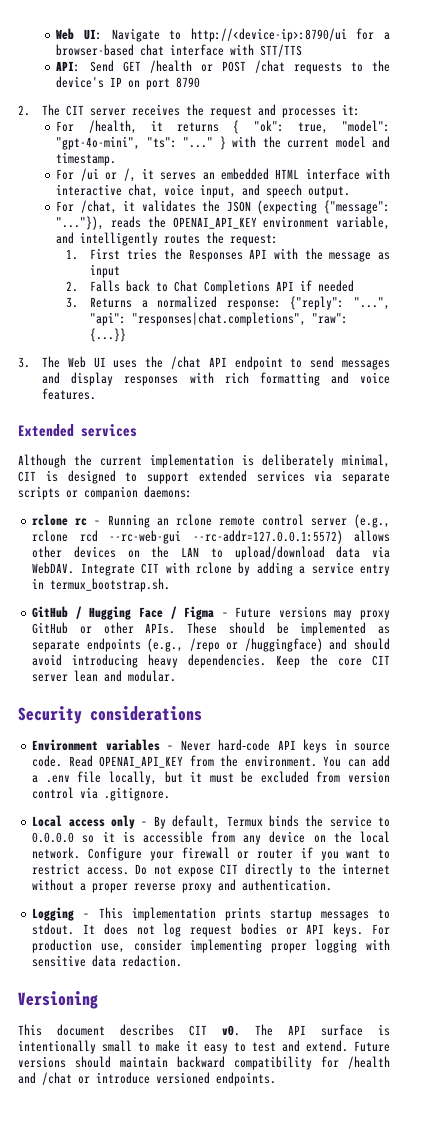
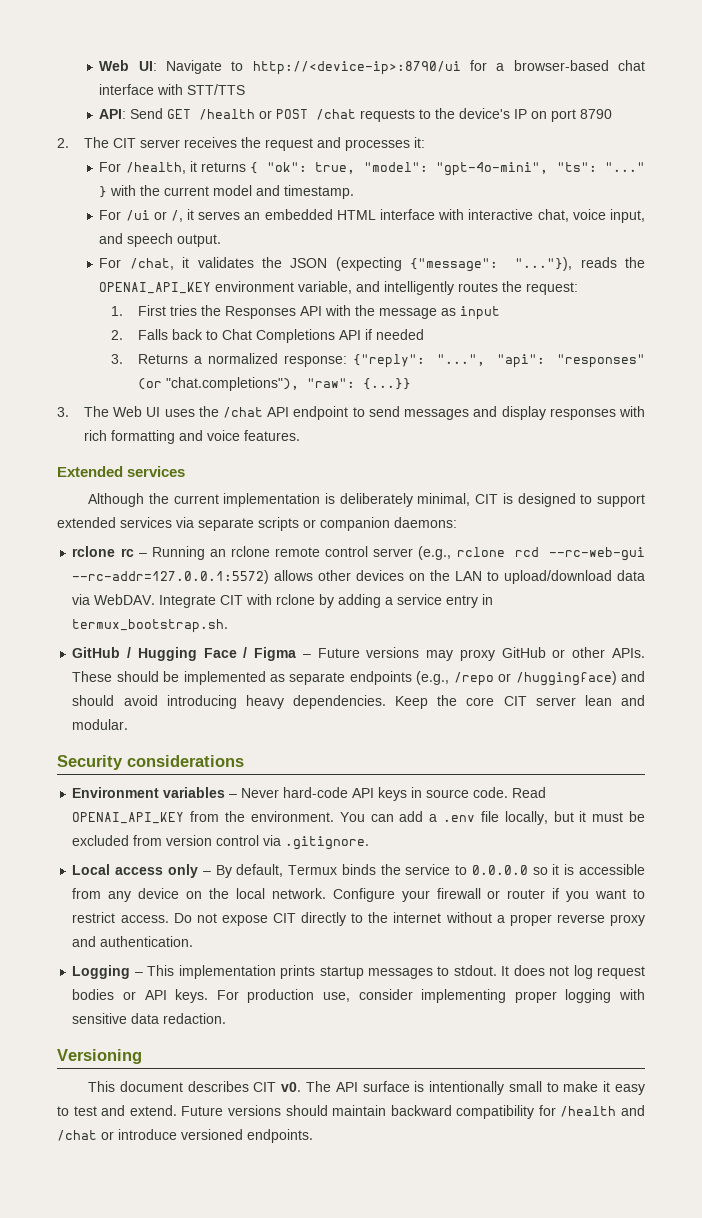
[132,312,307,326] "responses|chat.completions", -> [557,354,645,368] [137,377,299,391] "responses" (or "chat.completions"),

